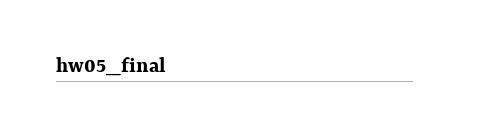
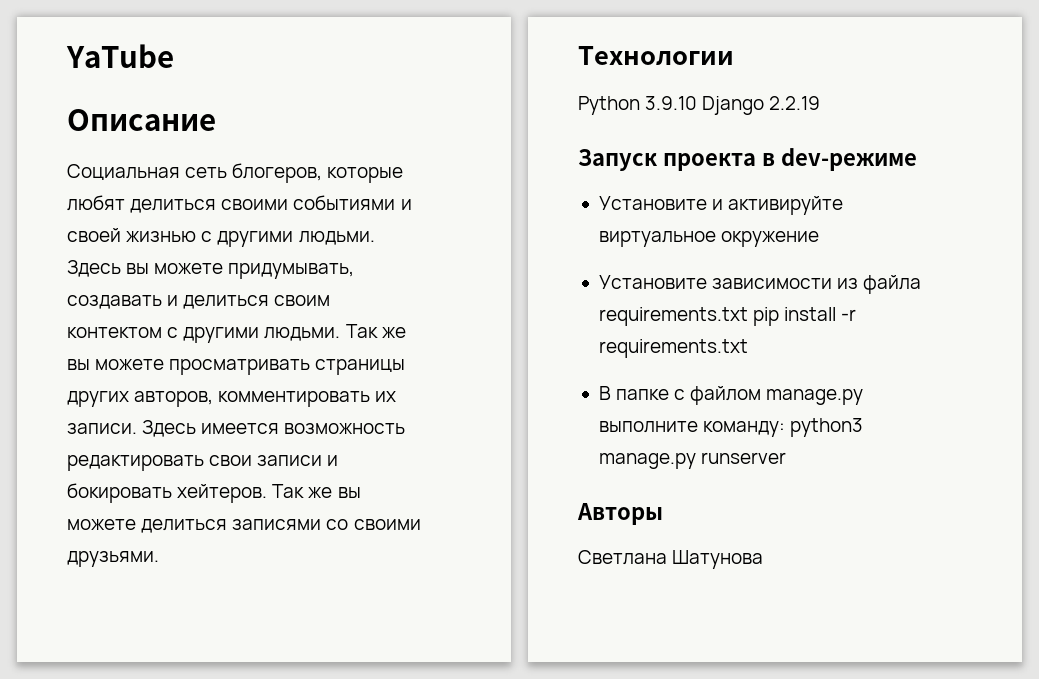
[56,57,166,76] hw05_final -> [66,44,174,68] [67,109,216,131] [67,163,404,183] [67,195,412,213] [67,228,375,247] [67,260,355,279] [67,295,331,309] [67,324,406,343] [67,359,406,375] [67,391,397,407] [67,420,406,437] [67,455,339,471] [67,483,361,503] [67,519,421,533] [67,551,159,567] [578,46,734,65] [578,96,821,115] [578,148,917,171] [598,196,844,215] [598,231,820,247] [598,275,922,294] [598,307,857,326] [598,339,748,358] [598,386,864,405] [598,418,864,437] [598,452,787,469] [577,503,663,525] [578,550,764,569] YaTube // Описание // Социальная сеть блогеров, которые любят делиться своими событиями и своей жизнью с другими людьми. Здесь вы можете придумывать, создавать и делиться своим контектом с другими людьми. Так же вы можете просматривать страницы других авторов, комментировать их записи. Здесь имеется возможность редактировать свои записи и бокировать хейтеров. Так же вы можете делиться записями со своими друзьями. // Технологии // Python 3.9.10 Django 2.2.19 // Запуск проекта в dev-режиме // Установите и активируйте виртуальное окружение // Установите зависимости из файла requirements.txt pip install -r requirements.txt // В папке с файлом manage.py выполните команду: python3 manage.py runserver // Авторы // Светлана Шатунова

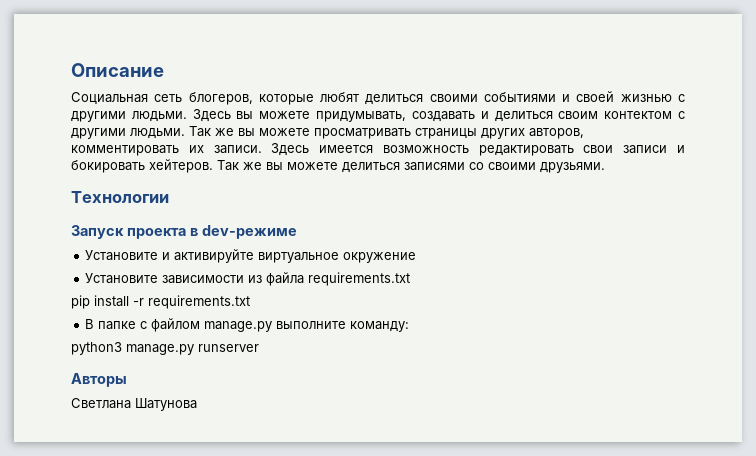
[66,44,174,68] YaTube // -> (71, 70) none
[578,96,821,115] // Python 3.9.10 Django 2.2.19 -> (169, 197) none
(748, 316) none -> (411, 279) //
(786, 429) none -> (410, 326) //

